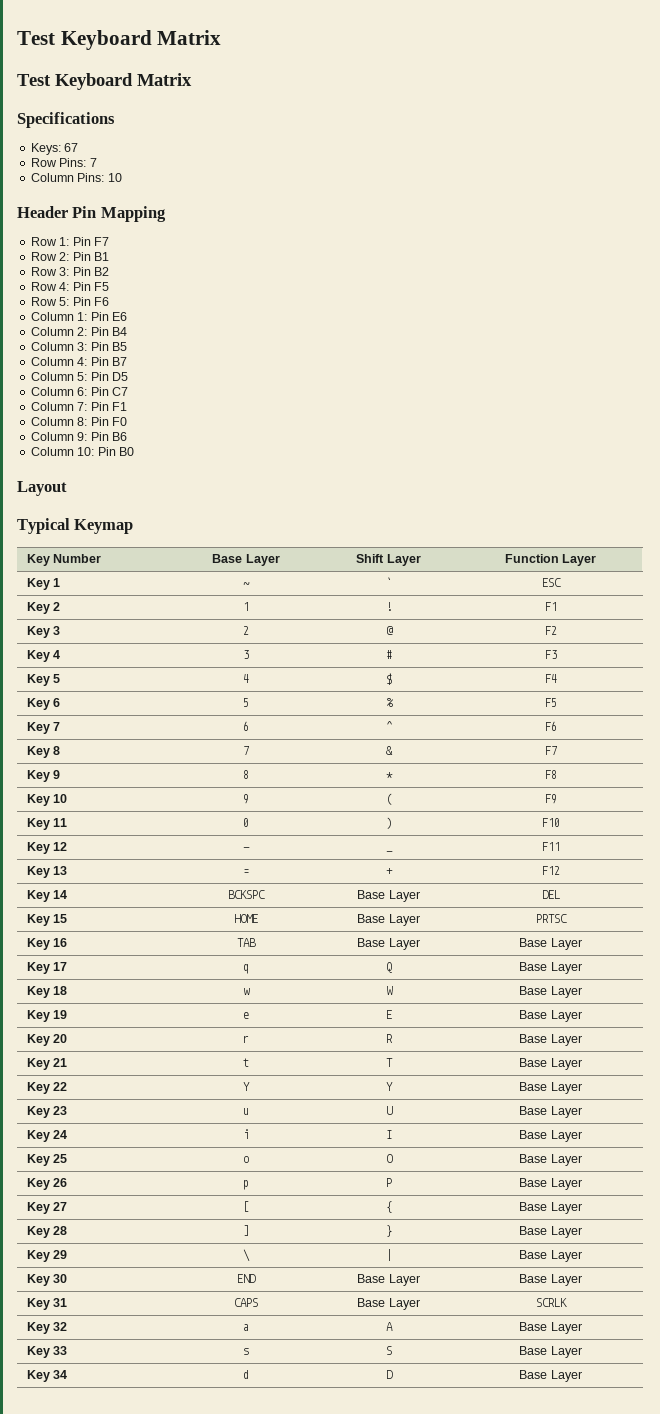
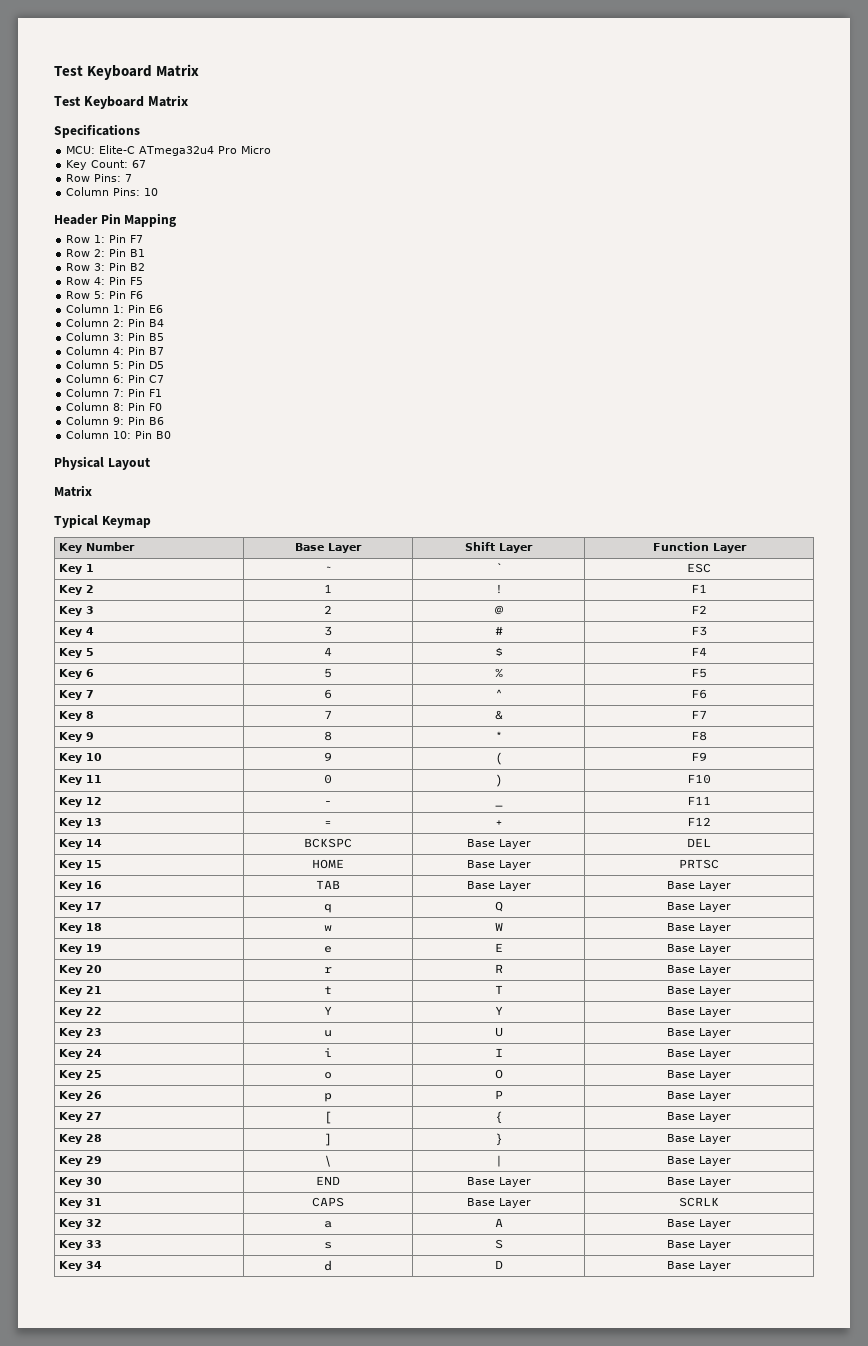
[30,143,61,155] Keys: -> [66,145,272,156] [66,160,129,170] MCU: Elite-C ATmega32u4 Pro Micro // Key Count:
(134, 451) none -> [54,456,104,470] Physical
(67, 488) none -> [54,485,92,497] // Matrix

